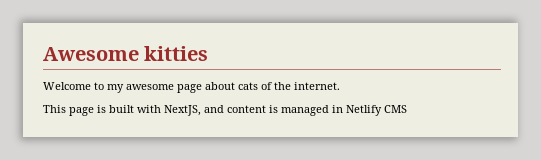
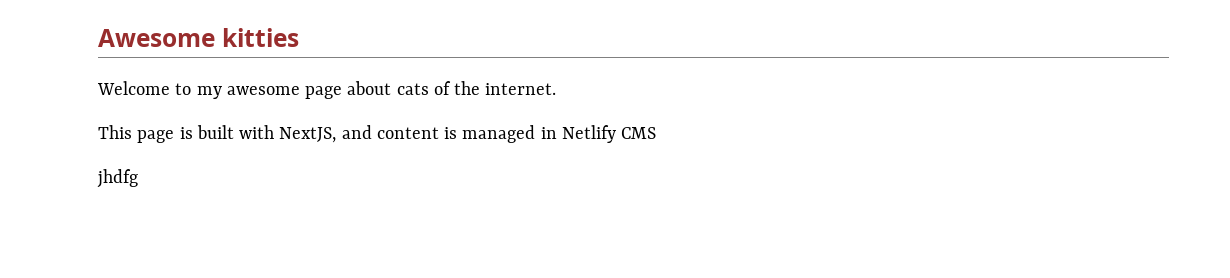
(407, 109) none -> [97,169,138,188] // jhdfg

